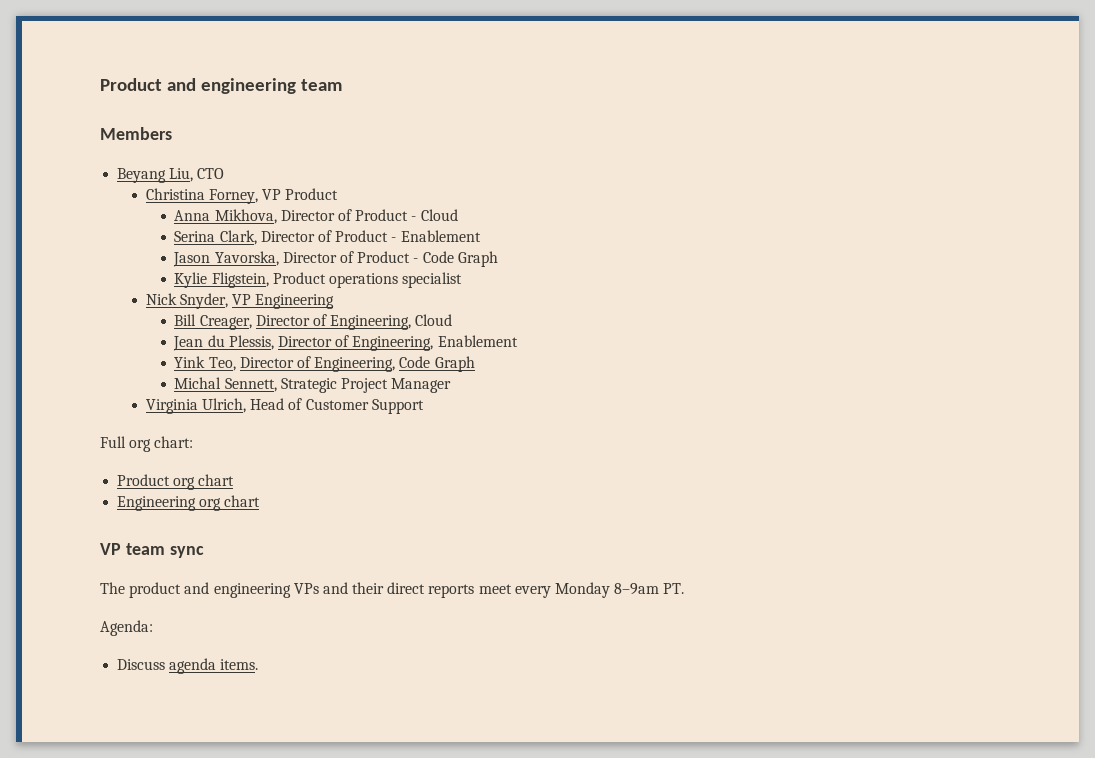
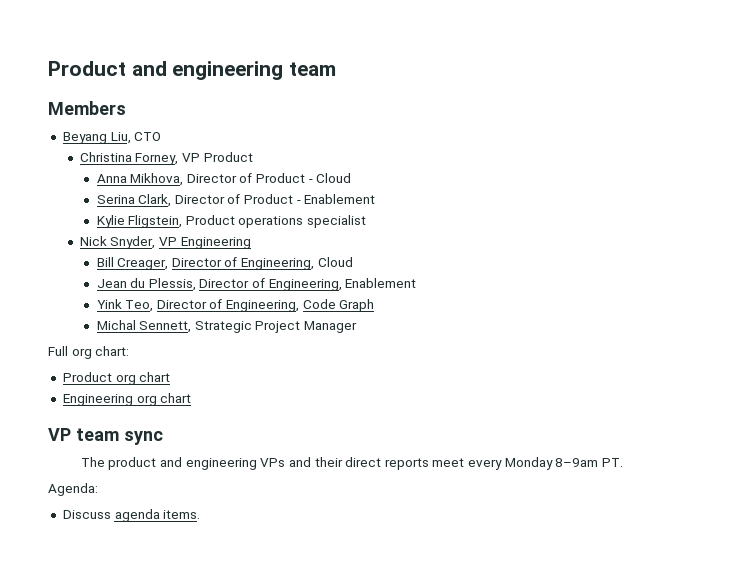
[173,251,498,267] // Jason Yavorska, Director of Product - Code Graph -> (376, 199) none
[145,398,424,414] // Virginia Ulrich, Head of Customer Support -> (358, 327) none

